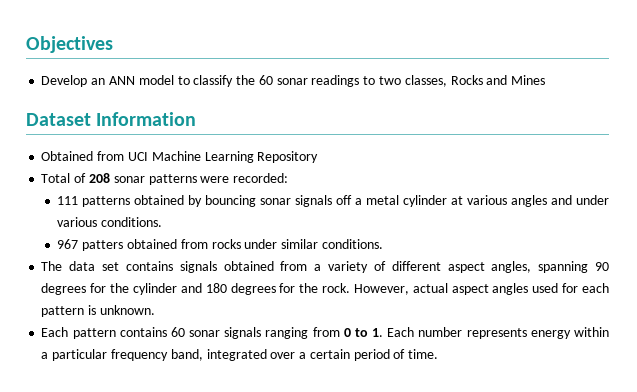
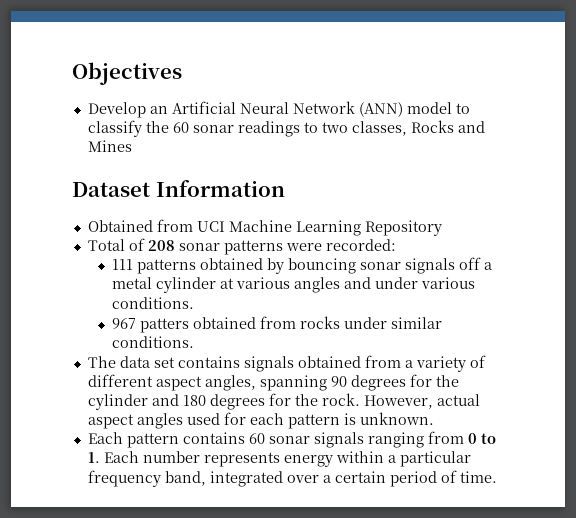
[108,76,135,85] ANN -> [171,101,403,117] Artificial Neural Network (ANN)

